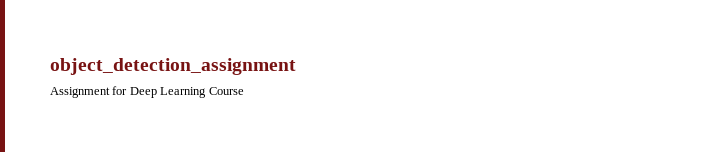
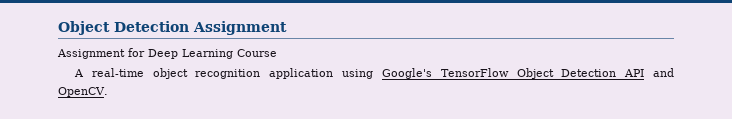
[50,58,296,75] object_detection_assignment -> [58,21,287,35] Object Detection Assignment
(244, 91) none -> [74,68,674,79] [58,87,108,97] // A real-time object recognition application using Google's TensorFlow Object Detection API and OpenCV.

